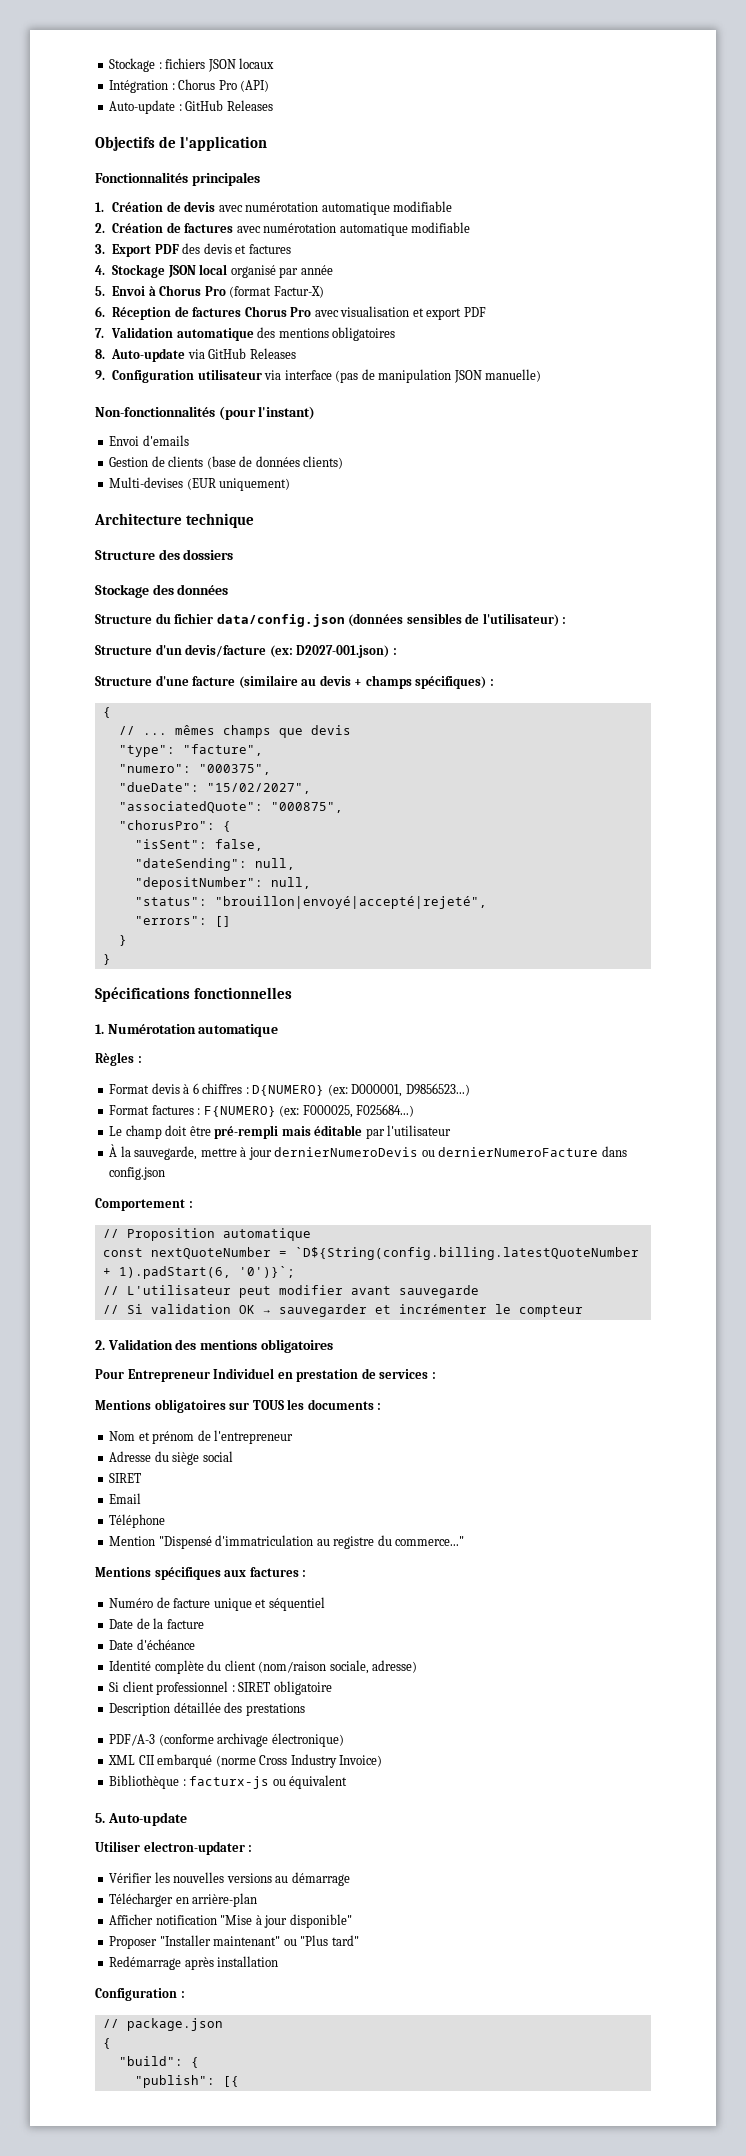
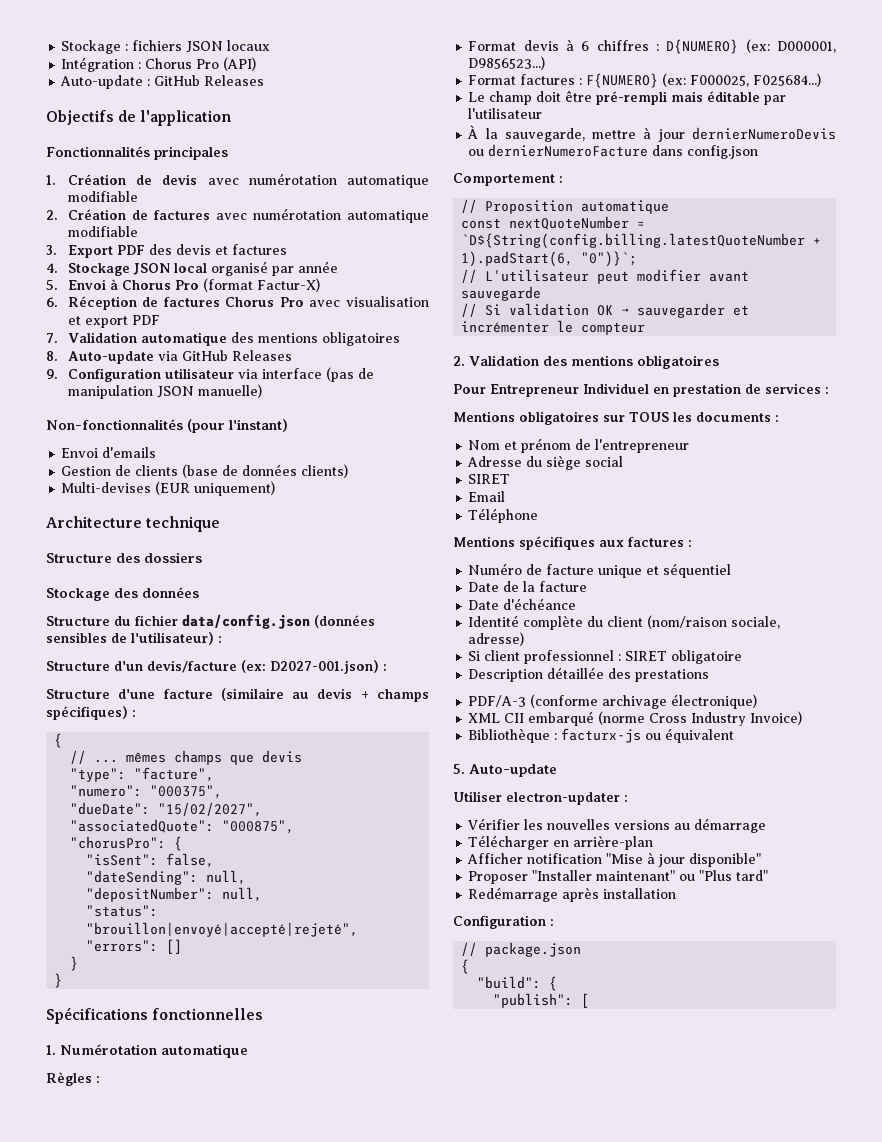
[238,1266,295,1278] '0')}`; -> [581,251,638,267] "0")}`;
[109,1535,465,1549] // Mention "Dispensé d'immatriculation au registre du commerce..." -> (539, 515) none
[222,2076,239,2087] [{ -> [581,993,590,1008] [

